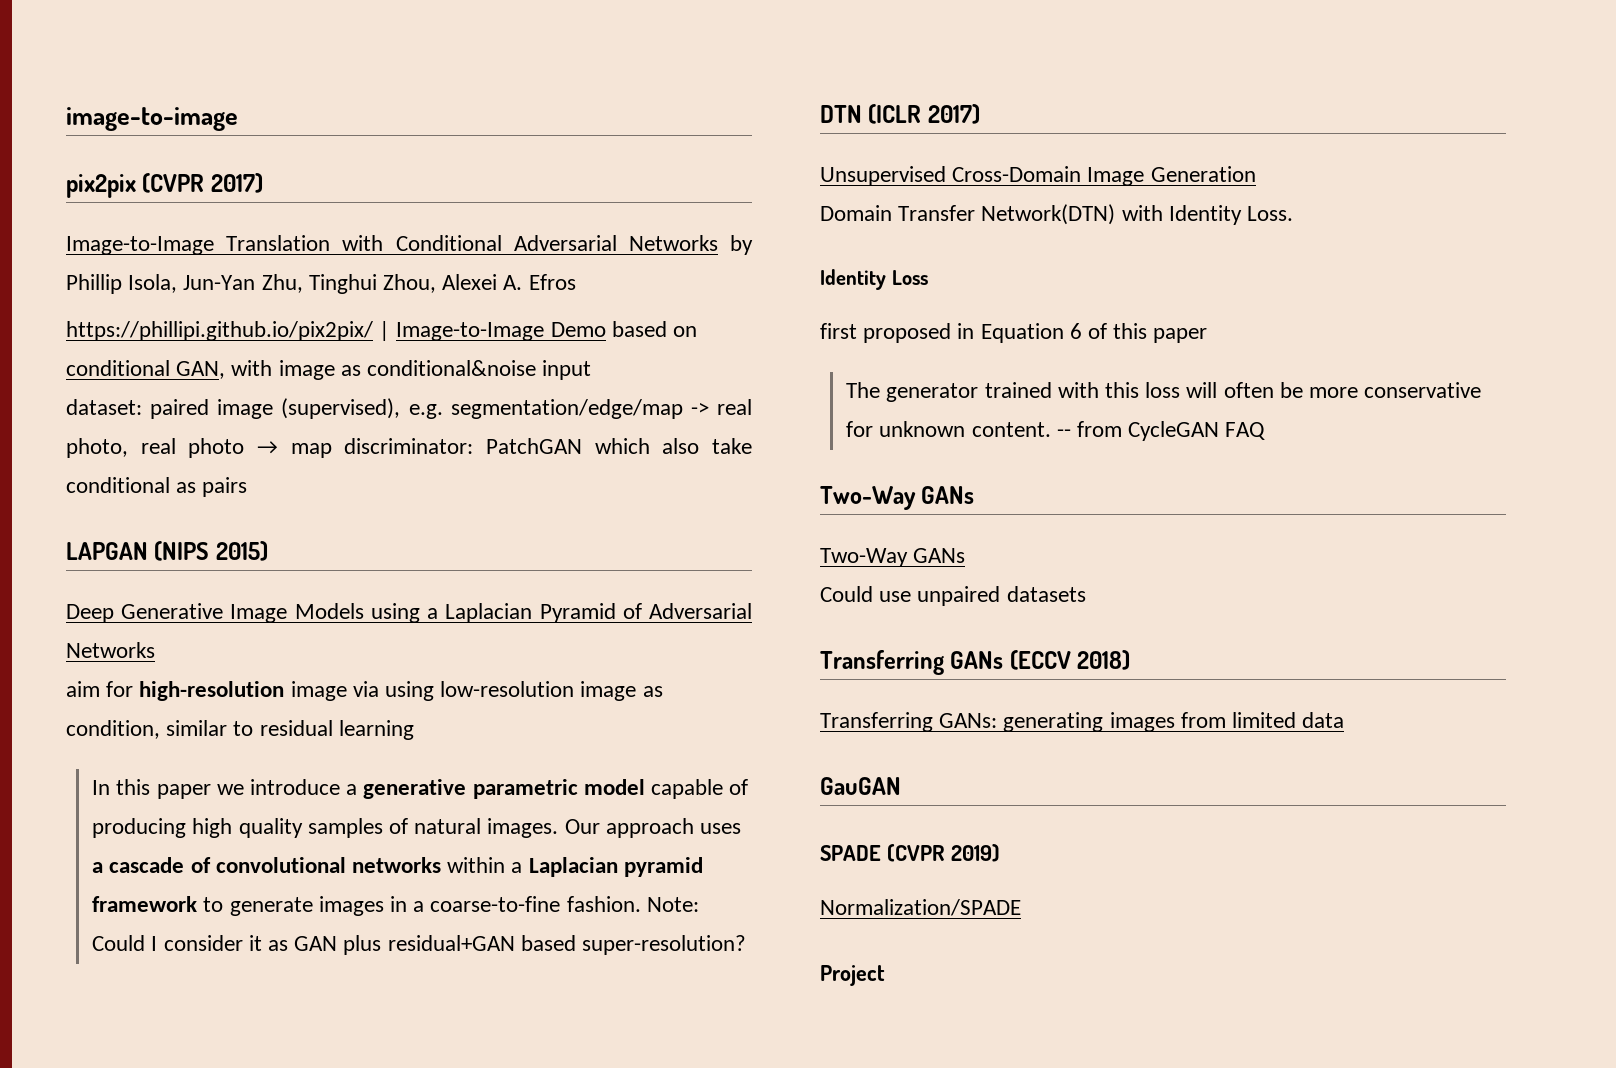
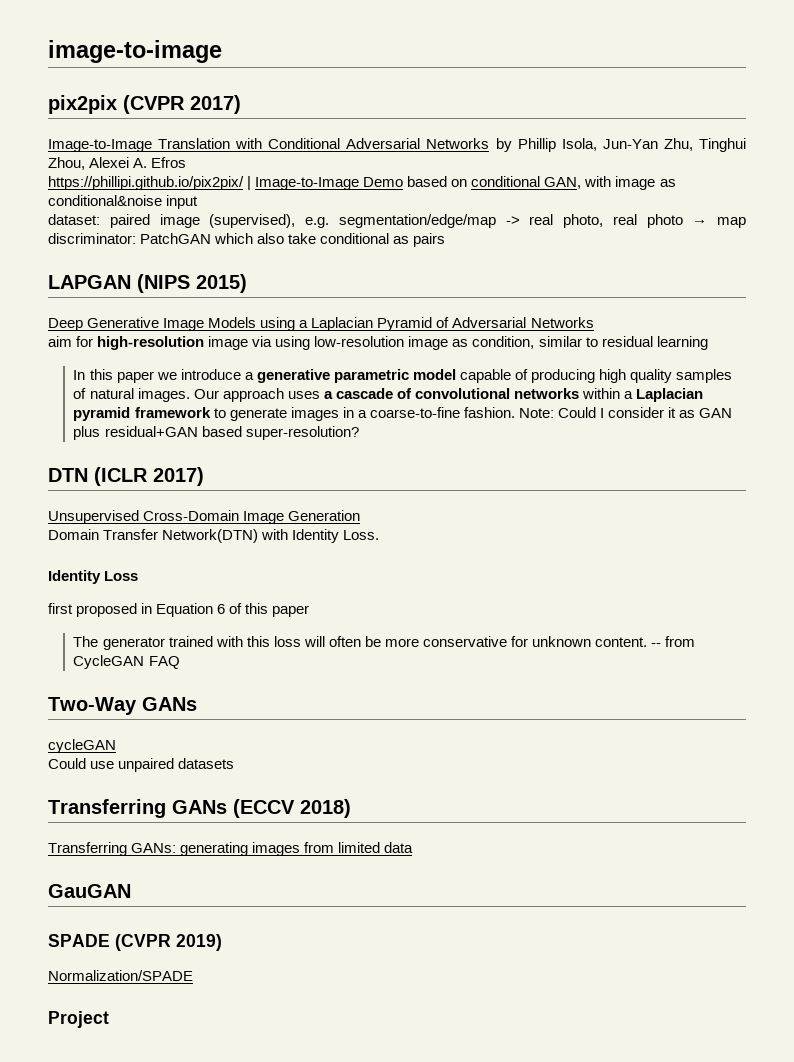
[820,548,966,567] Two-Way GANs -> [48,739,116,753] cycleGAN

